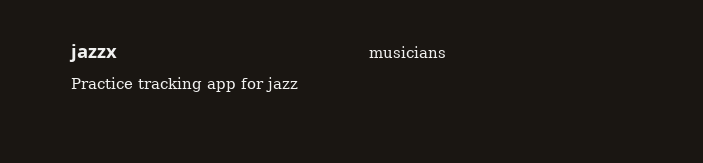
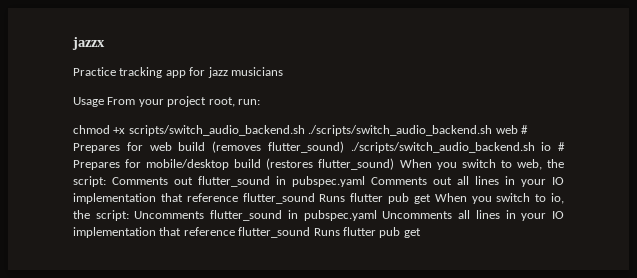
(446, 52) none -> [73,96,260,107] [73,125,528,136] [73,141,565,153] [73,158,564,170] [73,176,564,187] [73,193,564,204] [73,210,565,221] [73,227,421,238] // Usage From your project root, run: // chmod +x scripts/switch_audio_backend.sh ./scripts/switch_audio_backend.sh web # Prepares for web build (removes flutter_sound) ./scripts/switch_audio_backend.sh io # Prepares for mobile/desktop build (restores flutter_sound) When you switch to web, the script: Comments out flutter_sound in pubspec.yaml Comments out all lines in your IO implementation that reference flutter_sound Runs flutter pub get When you switch to io, the script: Uncomments flutter_sound in pubspec.yaml Uncomments all lines in your IO implementation that reference flutter_sound Runs flutter pub get

